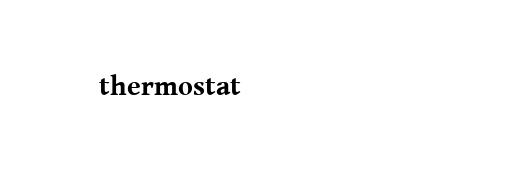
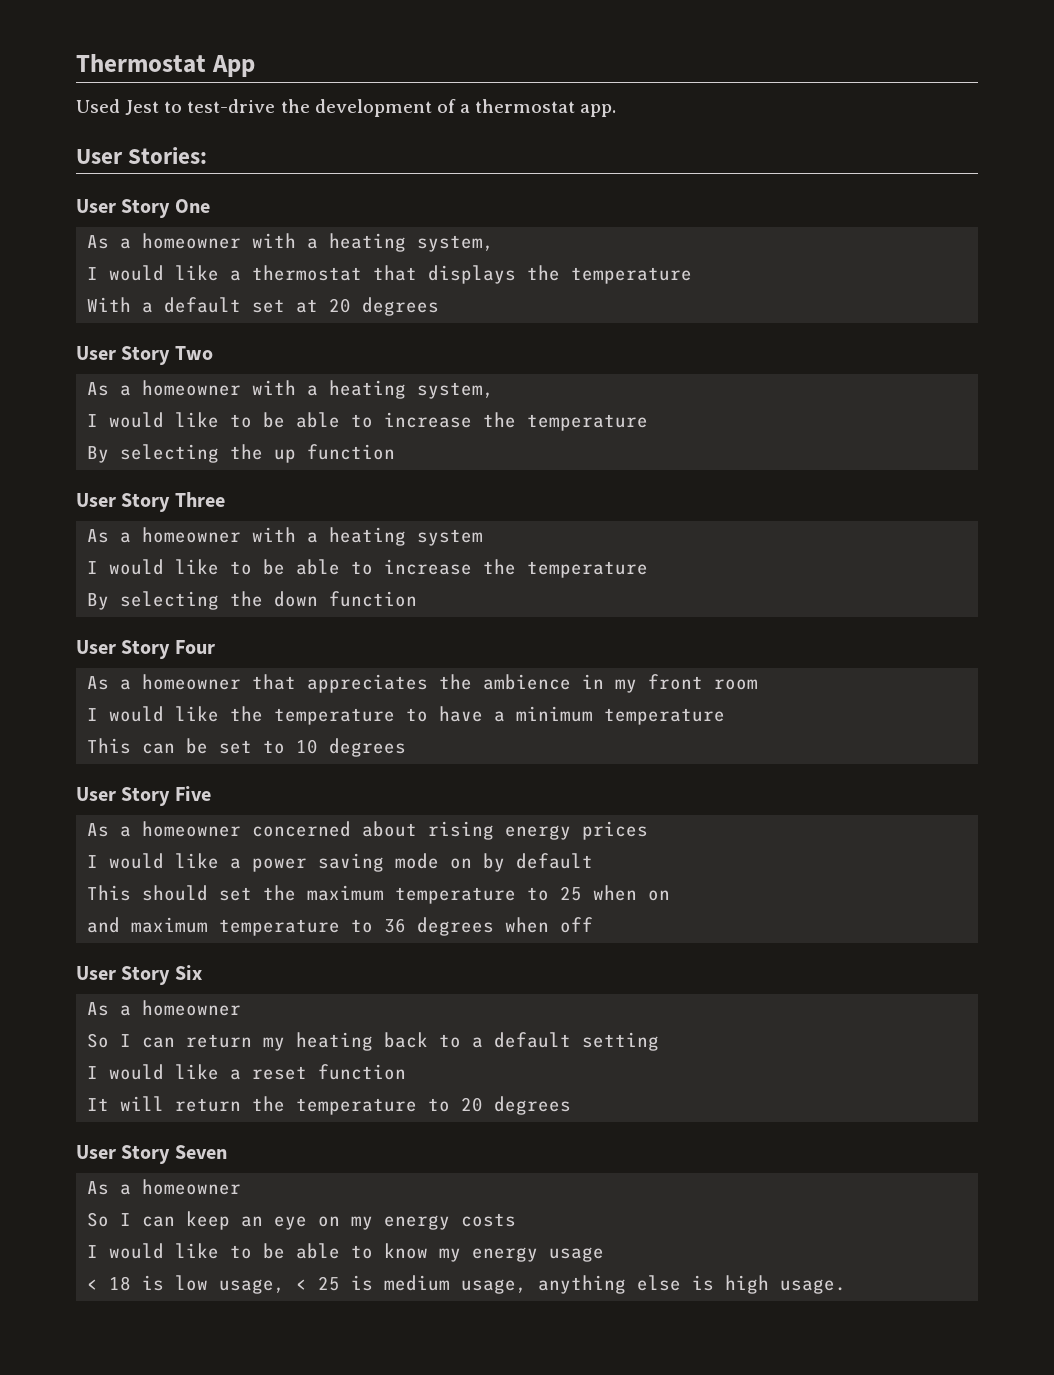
[99,74,241,95] thermostat -> [76,54,255,77] [76,99,617,117] [76,147,208,164] [76,199,210,218] [87,233,495,252] [87,265,693,284] [87,297,440,316] [76,346,213,365] [87,380,495,399] [87,412,649,431] [87,444,396,463] [76,492,225,512] [87,527,484,546] [87,559,649,578] [87,591,418,610] [76,640,215,659] [87,674,759,693] [87,706,726,725] [87,738,407,757] [76,786,211,806] [87,821,649,840] [87,853,594,872] [87,885,671,904] [87,917,594,936] [76,965,202,985] [87,1000,242,1016] [87,1032,660,1051] [87,1064,407,1080] [87,1096,572,1115] [76,1145,227,1164] [87,1179,242,1195] [87,1211,517,1230] [87,1243,605,1262] [87,1275,847,1294] Thermostat App // Used Jest to test-drive the development of a thermostat app. // User Stories: // User Story One // As a homeowner with a heating system, // I would like a thermostat that displays the temperature // With a default set at 20 degrees // User Story Two // As a homeowner with a heating system, // I would like to be able to increase the temperature // By selecting the up function // User Story Three // As a homeowner with a heating system // I would like to be able to increase the temperature // By selecting the down function // User Story Four // As a homeowner that appreciates the ambience in my front room // I would like the temperature to have a minimum temperature // This can be set to 10 degrees // User Story Five // As a homeowner concerned about rising energy prices // I would like a power saving mode on by default // This should set the maximum temperature to 25 when on // and maximum temperature to 36 degrees when off // User Story Six // As a homeowner // So I can return my heating back to a default setting // I would like a reset function // It will return the temperature to 20 degrees // User Story Seven // As a homeowner // So I can keep an eye on my energy costs // I would like to be able to know my energy usage // < 18 is low usage, < 25 is medium usage, anything else is high usage.

